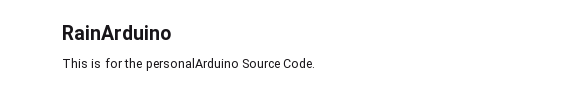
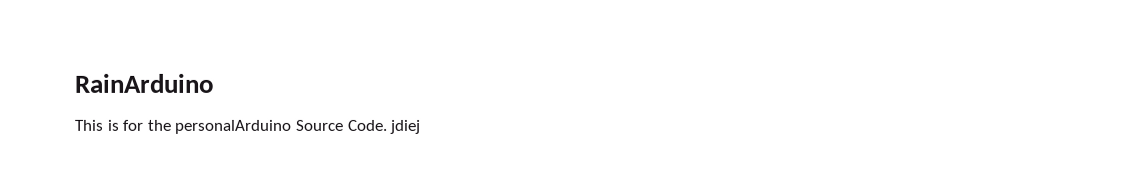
(316, 63) none -> [389,119,421,134] jdiej

